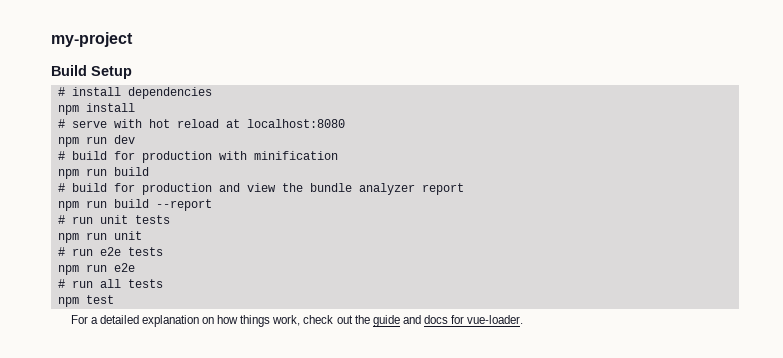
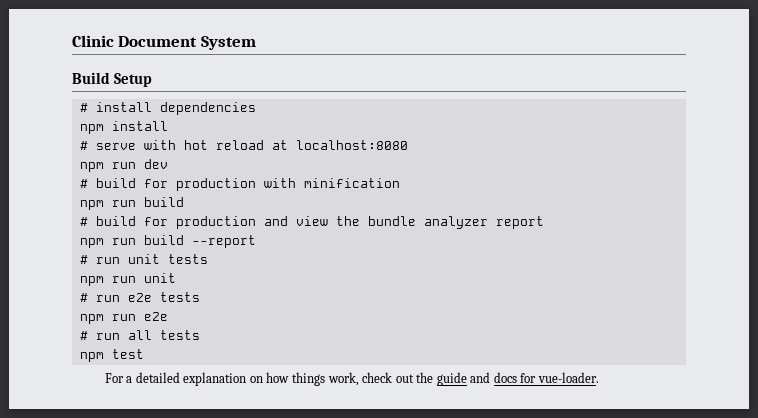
[51,32,133,47] my-project -> [72,35,256,50] Clinic Document System

